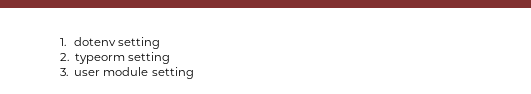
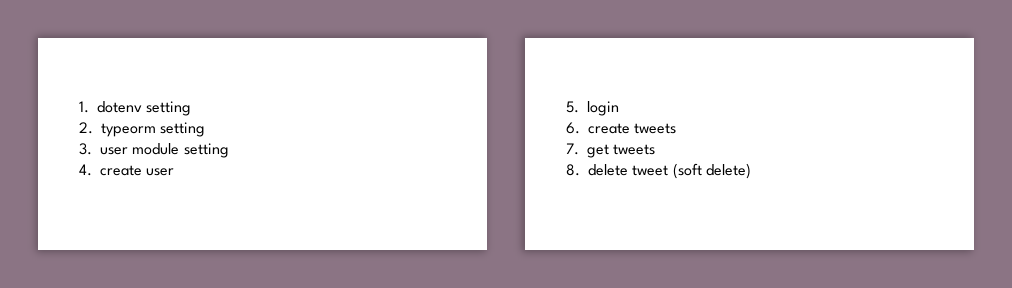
(194, 73) none -> [79,164,175,176] [566,101,619,116] [566,122,677,134] [566,143,656,158] [566,163,751,179] // 4. create user // 5. login // 6. create tweets // 7. get tweets // 8. delete tweet (soft delete)

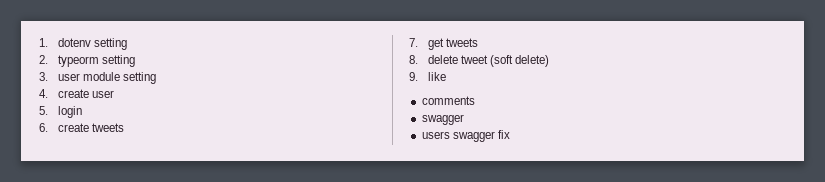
(751, 171) none -> [409,72,446,81] [421,96,475,105] [421,114,464,125] [421,130,510,142] // 9. like // comments // swagger // users swagger fix

